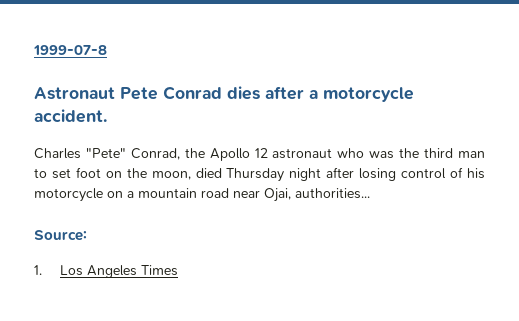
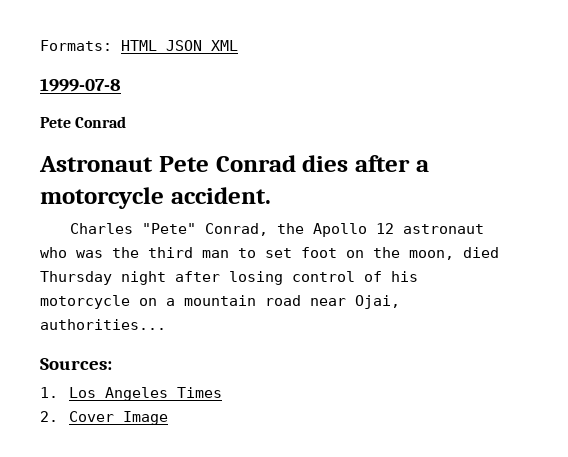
(33, 50) none -> [40,40,238,51] Formats: HTML JSON XML //
(107, 50) none -> [40,116,127,128] // Pete Conrad
[34,230,87,241] Source: -> [40,358,112,370] Sources:
(179, 270) none -> [40,411,168,425] // 2. Cover Image

